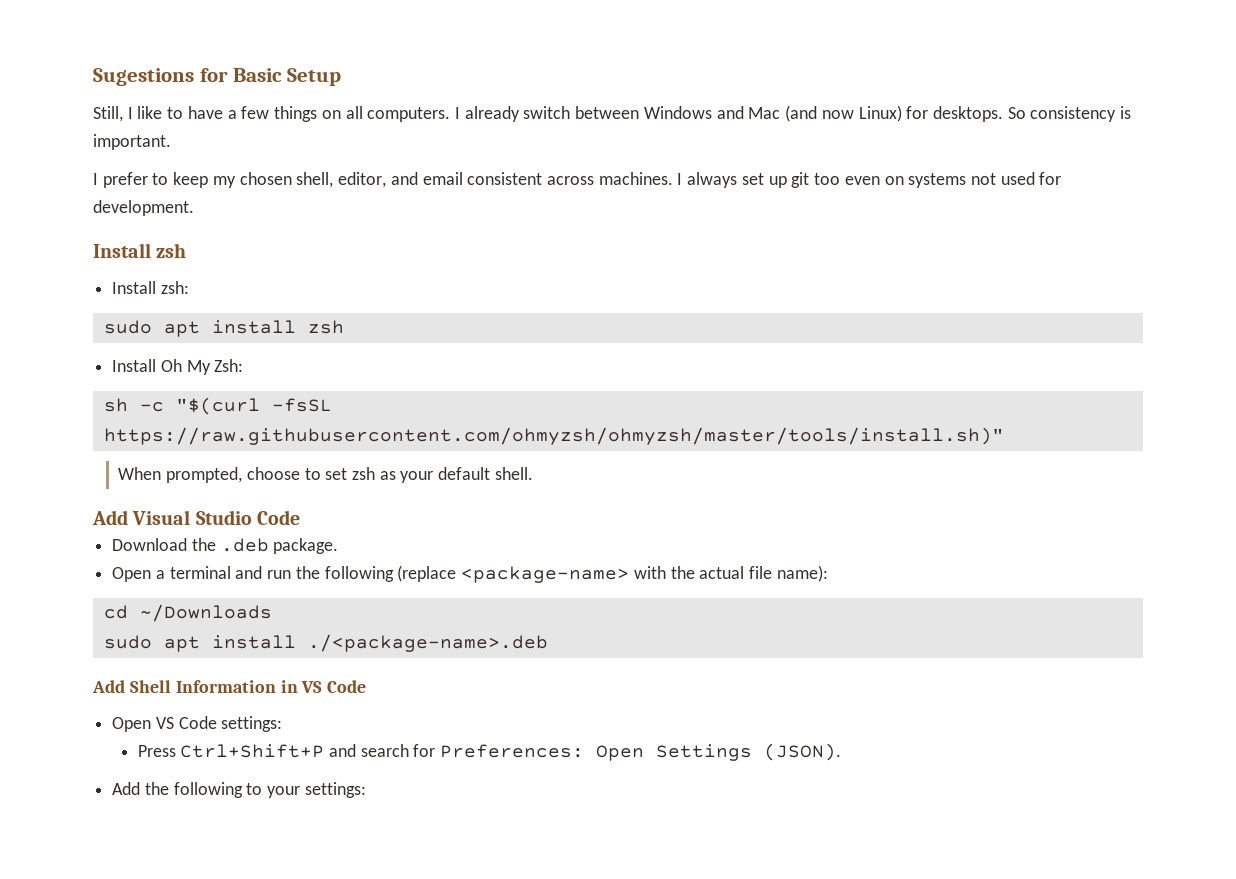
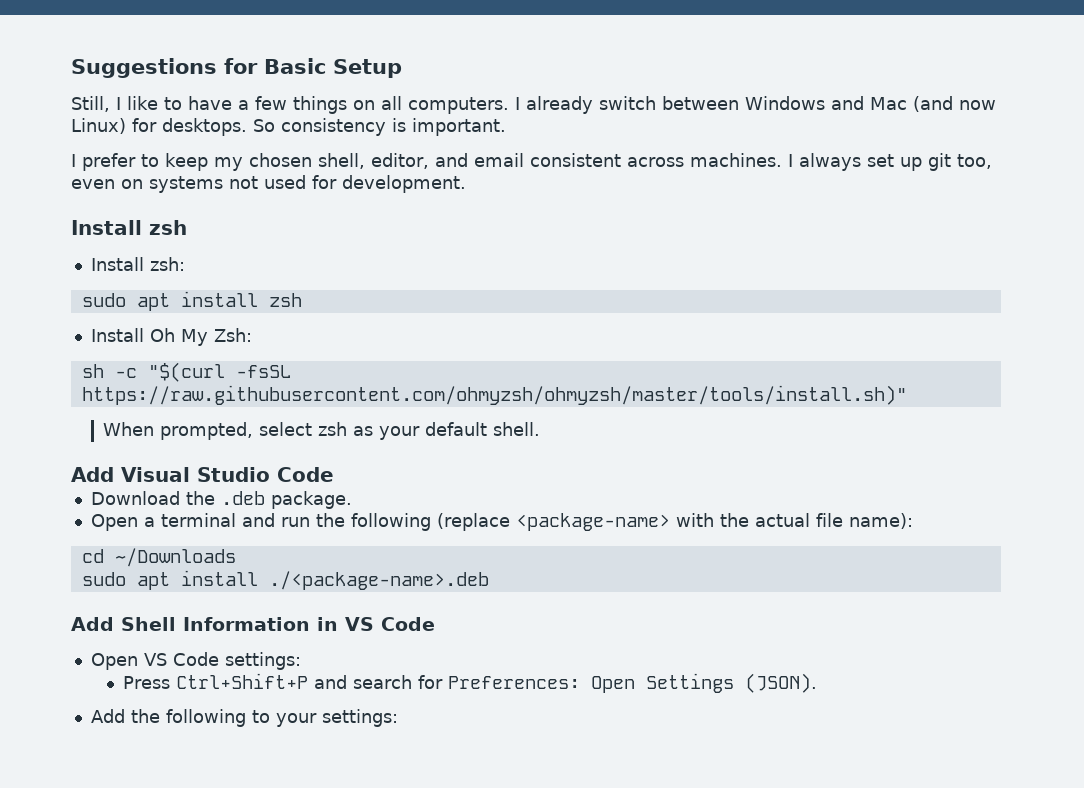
[93,68,194,86] Sugestions -> [71,58,217,78] Suggestions
[814,173,841,185] too -> [957,154,992,169] too,
[246,467,348,480] choose to set -> [259,422,313,436] select

